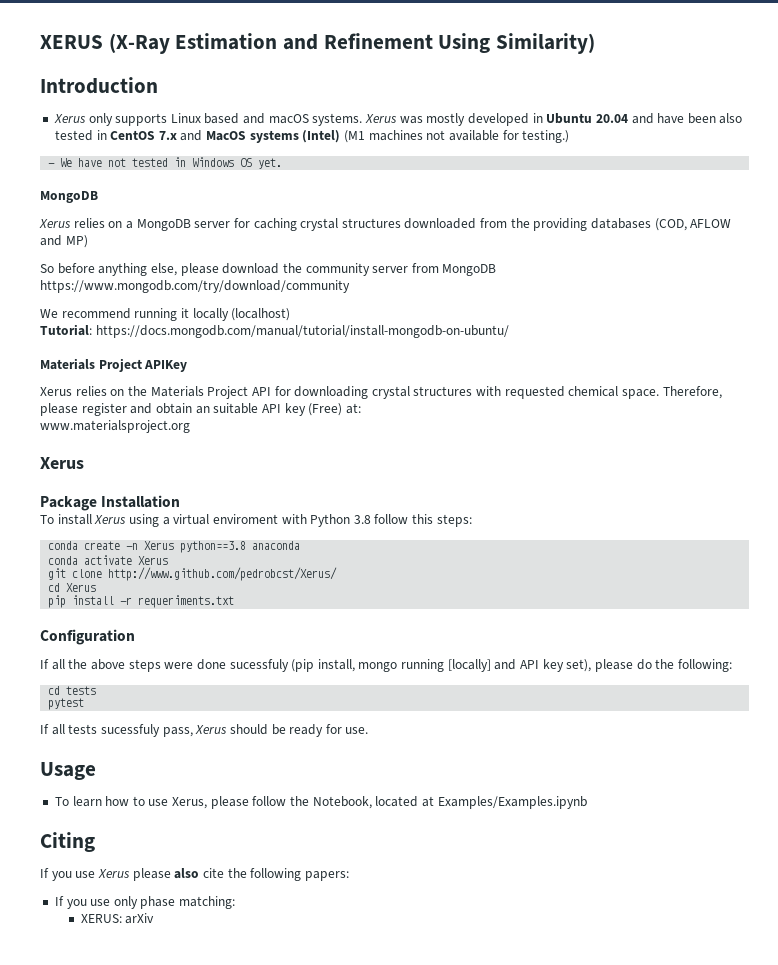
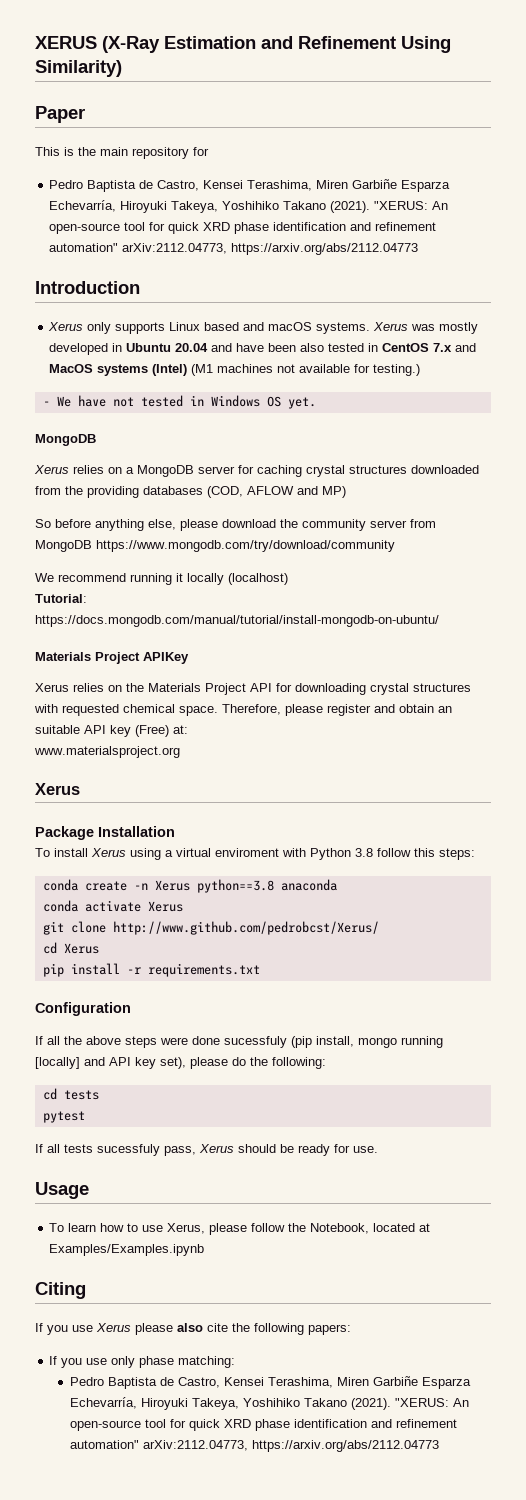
(596, 43) none -> [35,106,85,123] [35,147,209,159] [49,179,451,192] [49,200,449,213] [49,222,437,234] [49,243,419,255] // Paper // This is the main repository for // Pedro Baptista de Castro, Kensei Terashima, Miren Garbiñe Esparza Echevarría, Hiroyuki Takeya, Yoshihiko Takano (2021). "XERUS: An open-source tool for quick XRD phase identification and refinement automation" arXiv:2112.04773, https://arxiv.org/abs/2112.04773
[138,595,235,608] requeriments.txt -> [147,963,260,977] requirements.txt
[80,913,155,924] XERUS: arXiv -> [69,1376,471,1389] [69,1397,469,1410] [69,1419,457,1431] [69,1440,439,1452] Pedro Baptista de Castro, Kensei Terashima, Miren Garbiñe Esparza Echevarría, Hiroyuki Takeya, Yoshihiko Takano (2021). "XERUS: An open-source tool for quick XRD phase identification and refinement automation" arXiv:2112.04773, https://arxiv.org/abs/2112.04773

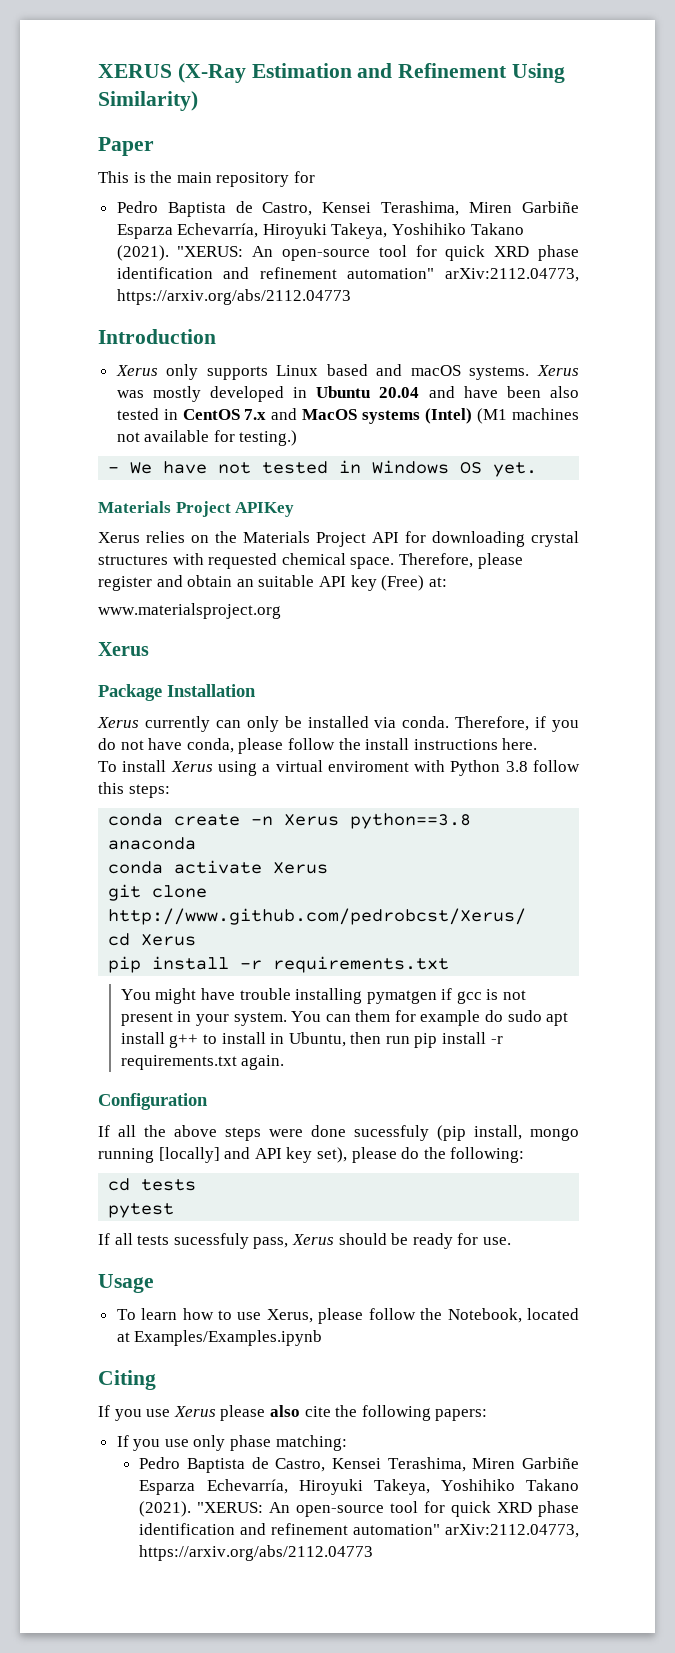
[35,434,96,446] [34,465,479,477] [35,486,346,498] [35,519,436,531] [35,540,395,552] [35,573,288,585] [35,594,87,603] [35,615,439,627] // MongoDB // Xerus relies on a MongoDB server for caching crystal structures downloaded from the providing databases (COD, AFLOW and MP) // So before anything else, please download the community server from MongoDB https://www.mongodb.com/try/download/community // We recommend running it locally (localhost) // Tutorial: https://docs.mongodb.com/manual/tutorial/install-mongodb-on-ubuntu/ -> (538, 469) none
(175, 831) none -> [97,716,579,732] [98,738,538,754] // Xerus currently can only be installed via conda. Therefore, if you do not have conda, please follow the install instructions here.
(260, 970) none -> [120,988,527,1004] [120,1010,569,1026] [120,1032,503,1048] [120,1055,285,1070] // You might have trouble installing pymatgen if gcc is not present in your system. You can them for example do sudo apt install g++ to install in Ubuntu, then run pip install -r requirements.txt again.

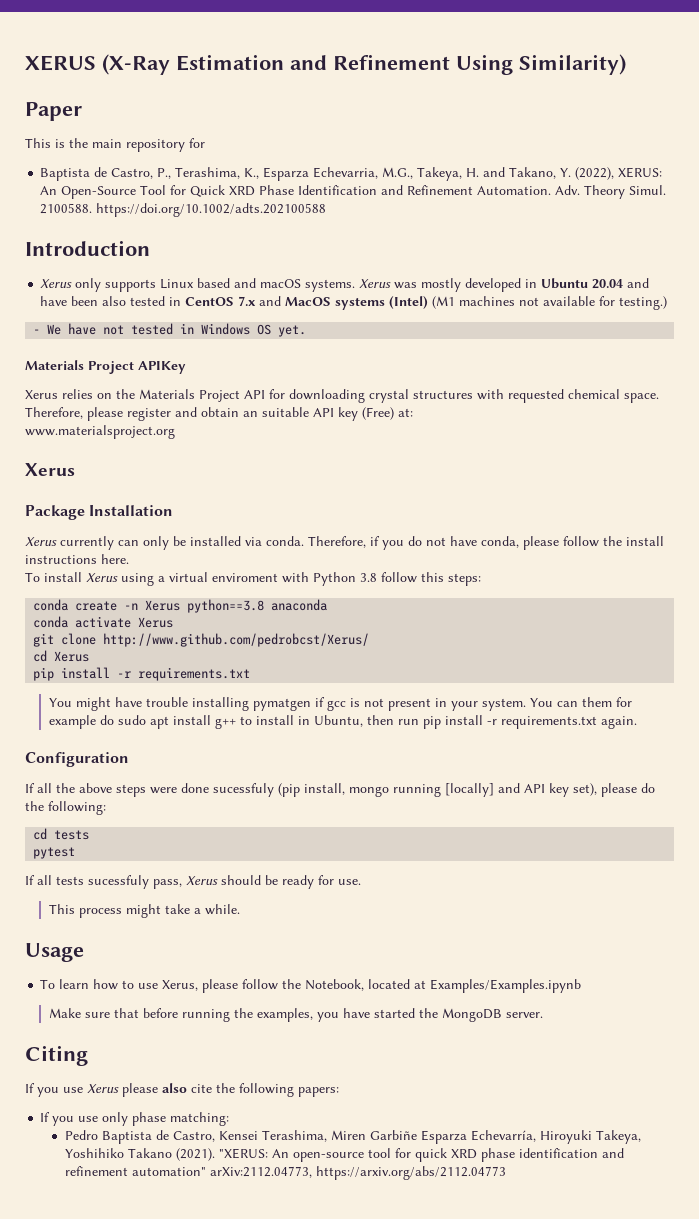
[116,201,579,217] [116,223,524,239] [116,245,580,261] [116,267,579,282] [116,289,351,305] Pedro Baptista de Castro, Kensei Terashima, Miren Garbiñe Esparza Echevarría, Hiroyuki Takeya, Yoshihiko Takano (2021). "XERUS: An open-source tool for quick XRD phase identification and refinement automation" arXiv:2112.04773, https://arxiv.org/abs/2112.04773 -> [40,167,663,181] [40,185,667,199] [40,203,327,217] Baptista de Castro, P., Terashima, K., Esparza Echevarria, M.G., Takeya, H. and Takano, Y. (2022), XERUS: An Open-Source Tool for Quick XRD Phase Identification and Refinement Automation. Adv. Theory Simul. 2100588. https://doi.org/10.1002/adts.202100588
(511, 1241) none -> [49,904,241,918] // This process might take a while.
(323, 1338) none -> [49,1008,544,1022] // Make sure that before running the examples, you have started the MongoDB server.

